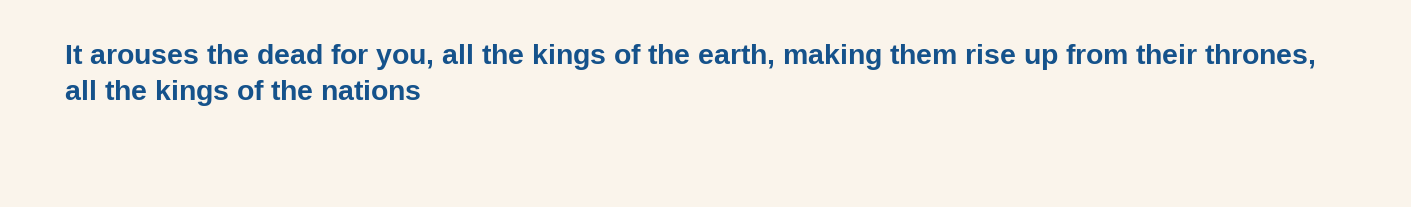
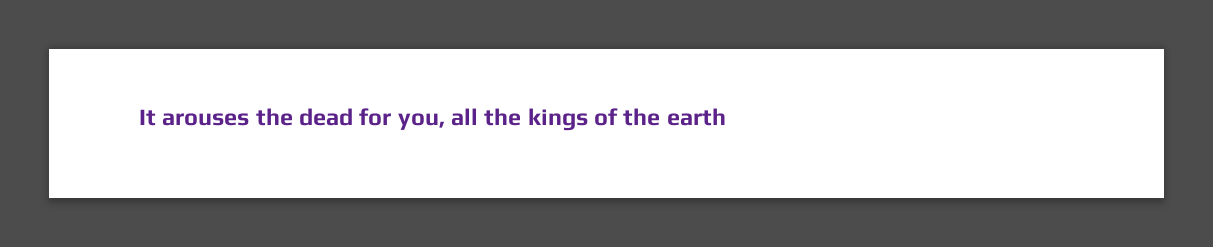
[698,44,1316,70] [65,80,421,106] earth, making them rise up from their thrones, all the kings of the nations -> [666,108,726,126] earth

